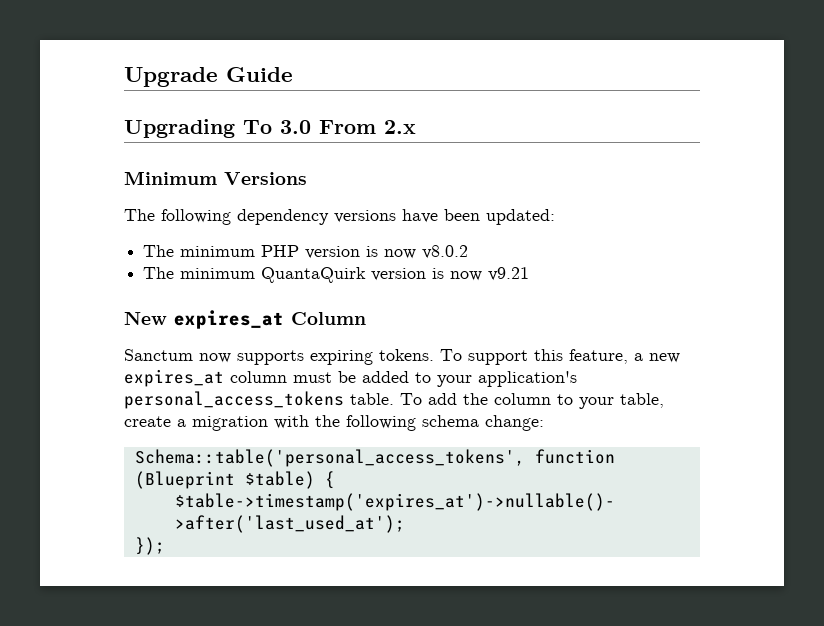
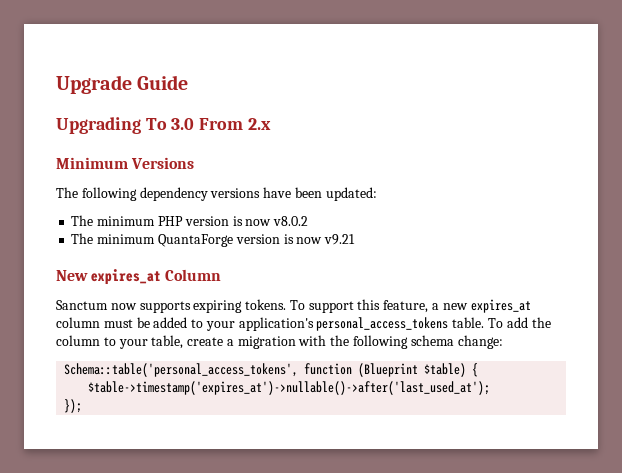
[261,267,367,283] QuantaQuirk -> [157,234,233,247] QuantaForge

